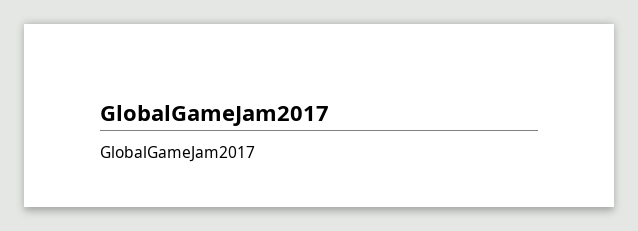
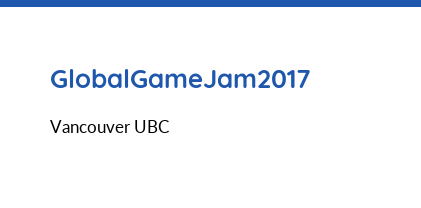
[100,146,255,162] GlobalGameJam2017 -> [50,120,170,133] Vancouver UBC

